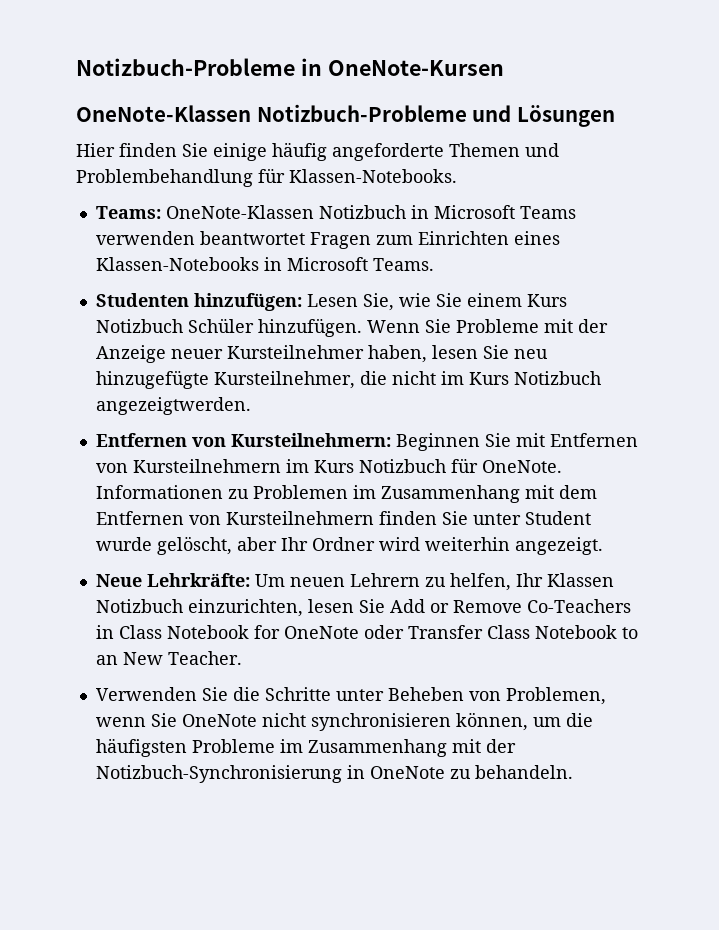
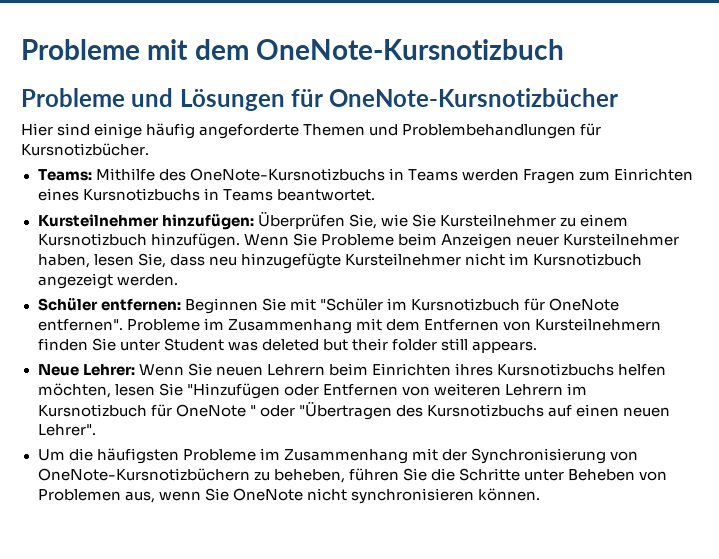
[76,58,504,76] [76,104,467,122] Notizbuch-Probleme in OneNote-Kursen // OneNote-Klassen Notizbuch-Probleme -> [21,39,565,60] [21,88,125,107] Probleme mit dem OneNote-Kursnotizbuch // Probleme
(615, 116) none -> [291,88,619,107] für OneNote-Kursnotizbücher
[119,143,208,157] finden Sie -> [57,123,91,136] sind
[76,168,457,187] [95,205,576,219] [95,231,560,249] [95,257,434,271] [95,293,567,311] [95,318,254,333] Problembehandlung für Klassen-Notebooks. // Teams: OneNote-Klassen Notizbuch in Microsoft Teams verwenden beantwortet Fragen zum Einrichten eines Klassen-Notebooks in Microsoft Teams. // Studenten hinzufügen: Lesen Sie, wie Sie einem Kurs Notizbuch Schüler -> [402,123,602,139] [21,143,149,156] [37,168,693,184] [37,188,375,201] [37,212,628,230] [37,233,147,246] Problembehandlungen für Kursnotizbücher. // Teams: Mithilfe des OneNote-Kursnotizbuchs in Teams werden Fragen zum Einrichten eines Kursnotizbuchs in Teams beantwortet. // Kursteilnehmer hinzufügen: Überprüfen Sie, wie Sie Kursteilnehmer zu einem Kursnotizbuch
[543,319,608,333] [95,345,166,363] mit der Anzeige -> [397,233,512,249] beim Anzeigen
[482,345,548,359] [95,370,601,389] [95,397,251,415] [95,433,638,451] [95,458,562,473] [95,485,348,499] Sie neu hinzugefügte Kursteilnehmer, die nicht im Kurs Notizbuch angezeigtwerden. // Entfernen von Kursteilnehmern: Beginnen Sie mit Entfernen von Kursteilnehmern im Kurs Notizbuch für OneNote. Informationen zu Problemen -> [137,253,642,269] [37,273,178,289] [37,298,619,314] [37,319,200,331] Sie, dass neu hinzugefügte Kursteilnehmer nicht im Kursnotizbuch angezeigt werden. // Schüler entfernen: Beginnen Sie mit "Schüler im Kursnotizbuch für OneNote entfernen". Probleme
[95,536,603,555] [95,573,614,591] [95,599,631,617] [95,625,638,639] [95,651,242,665] [95,687,606,705] [95,712,561,731] wurde gelöscht, aber Ihr Ordner wird weiterhin angezeigt. // Neue Lehrkräfte: Um neuen Lehrern zu helfen, Ihr Klassen Notizbuch einzurichten, lesen Sie Add or Remove Co-Teachers in Class Notebook for OneNote oder Transfer Class Notebook to an New Teacher. // Verwenden Sie die Schritte unter Beheben von Problemen, wenn Sie OneNote nicht synchronisieren können, um -> [227,338,537,353] [37,363,666,376] [37,383,587,399] [37,402,670,420] [37,424,96,436] [37,449,65,461] was deleted but their folder still appears. // Neue Lehrer: Wenn Sie neuen Lehrern beim Einrichten ihres Kursnotizbuchs helfen möchten, lesen Sie "Hinzufügen oder Entfernen von weiteren Lehrern im Kursnotizbuch für OneNote " oder "Übertragen des Kursnotizbuchs auf einen neuen Lehrer". // Um
[95,765,573,783] Notizbuch-Synchronisierung in OneNote zu behandeln. -> [470,448,638,464] [37,468,667,483] [37,488,540,504] Synchronisierung von OneNote-Kursnotizbüchern zu beheben, führen Sie die Schritte unter Beheben von Problemen aus, wenn Sie OneNote nicht synchronisieren können.

